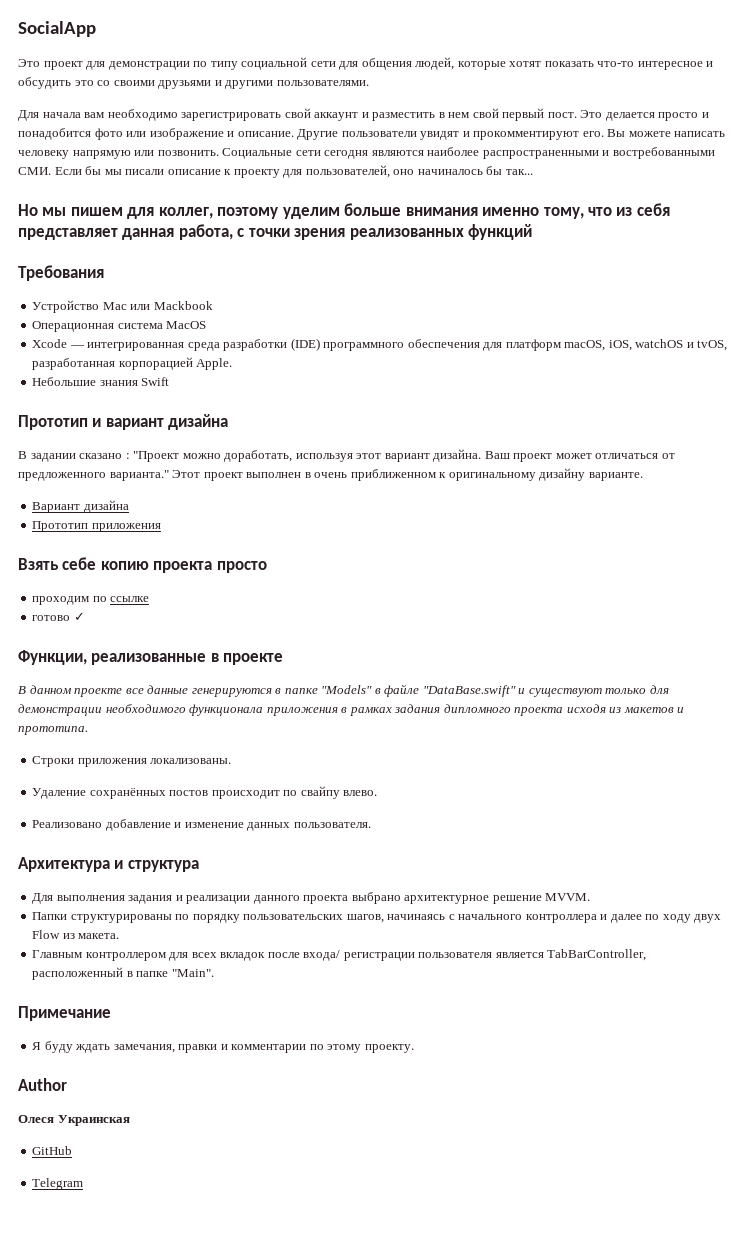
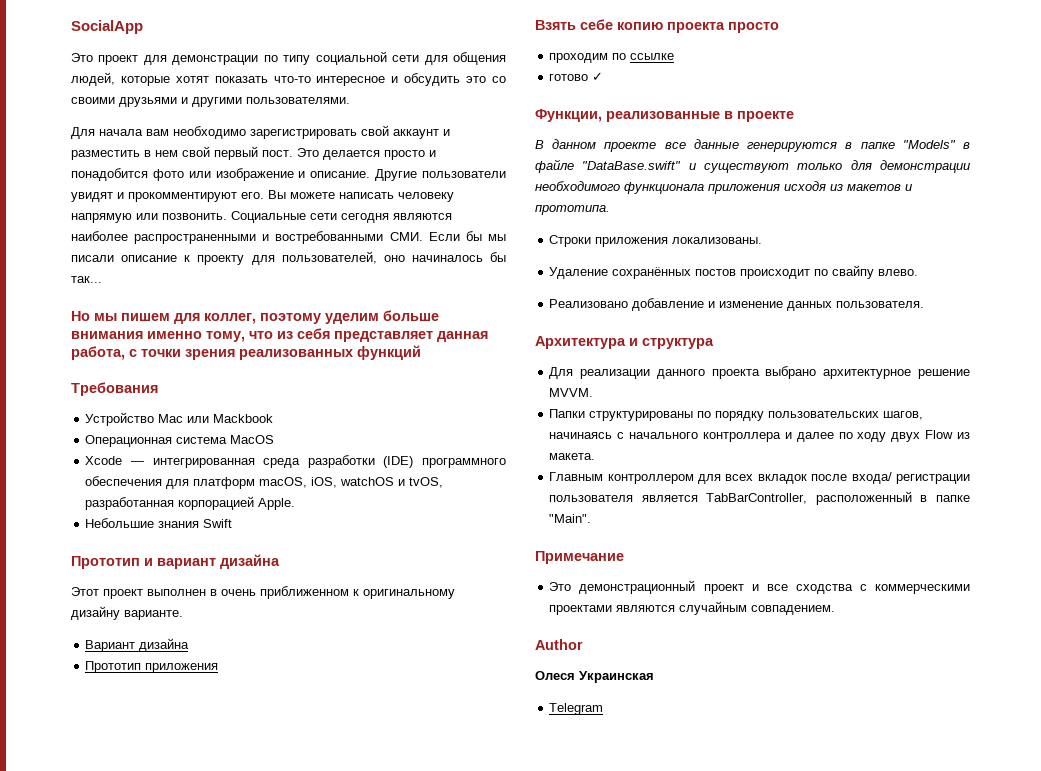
[18,449,675,462] [18,470,169,481] В задании сказано : "Проект можно доработать, используя этот вариант дизайна. Ваш проект может отличаться от предложенного варианта." -> (280, 561) none
[341,704,564,716] в рамках задания дипломного проекта -> (780, 189) none
[56,895,183,904] выполнения задания и -> (574, 373) none
[32,1041,414,1053] Я буду ждать замечания, правки и комментарии по этому проекту. -> [549,580,970,594] [549,601,836,615] Это демонстрационный проект и все сходства с коммерческими проектами являются случайным совпадением.
[32,1146,73,1155] // GitHub -> (654, 677) none

